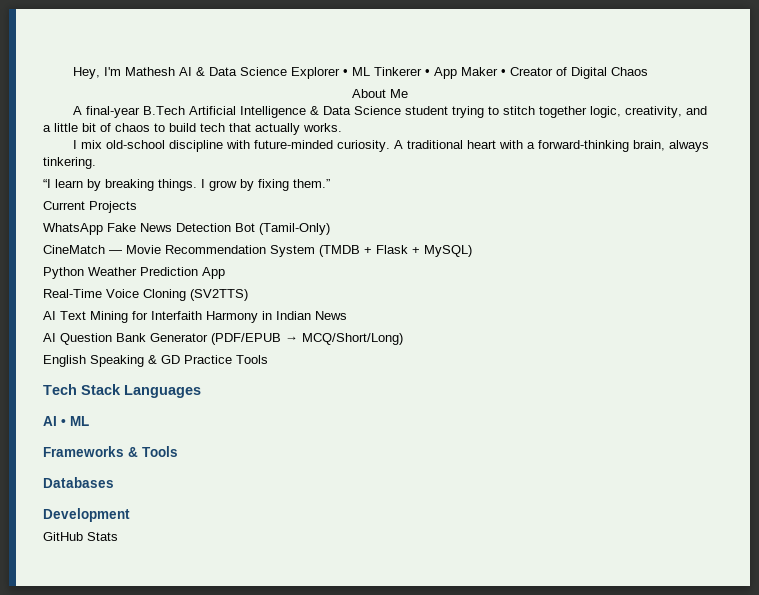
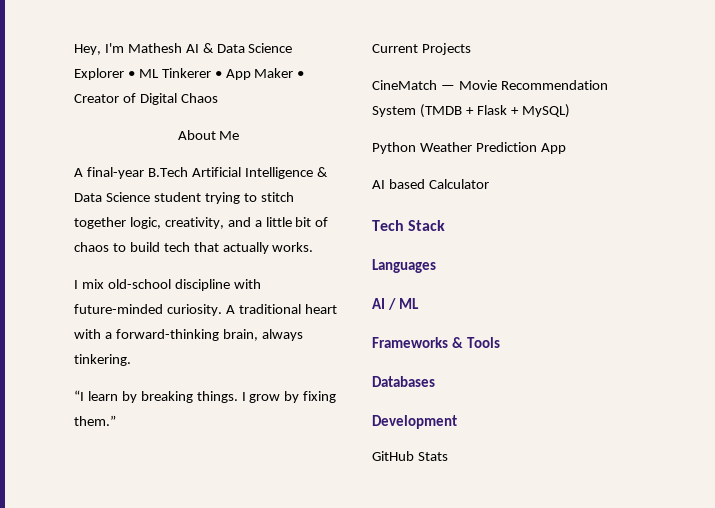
[43,223,330,235] // WhatsApp Fake News Detection Bot (Tamil-Only) -> (471, 49) none
[43,289,248,301] [43,311,347,323] [43,333,403,345] [43,355,268,367] Real-Time Voice Cloning (SV2TTS) // AI Text Mining for Interfaith Harmony in Indian News // AI Question Bank Generator (PDF/EPUB → MCQ/Short/Long) // English Speaking & GD Practice Tools -> [372,179,489,189] AI based Calculator
(121, 389) none -> (446, 225) //
[61,419,66,426] • -> [388,298,397,310] /

